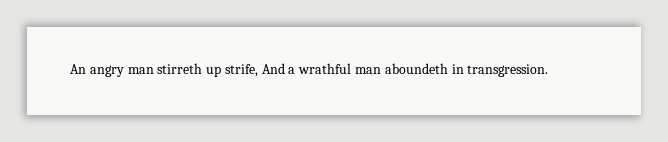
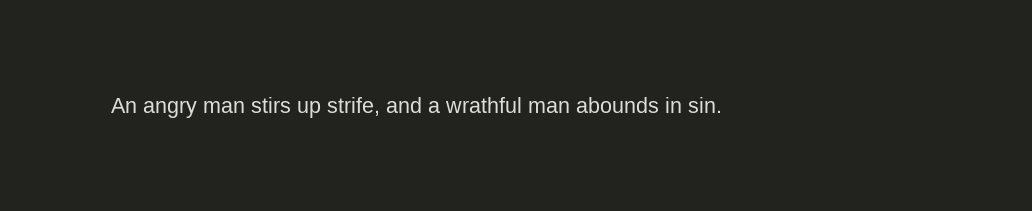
[157,63,203,74] stirreth -> [251,97,291,113] stirs
[261,63,285,74] And -> [386,97,422,113] and
[384,63,549,77] aboundeth in transgression. -> [576,97,722,113] abounds in sin.

